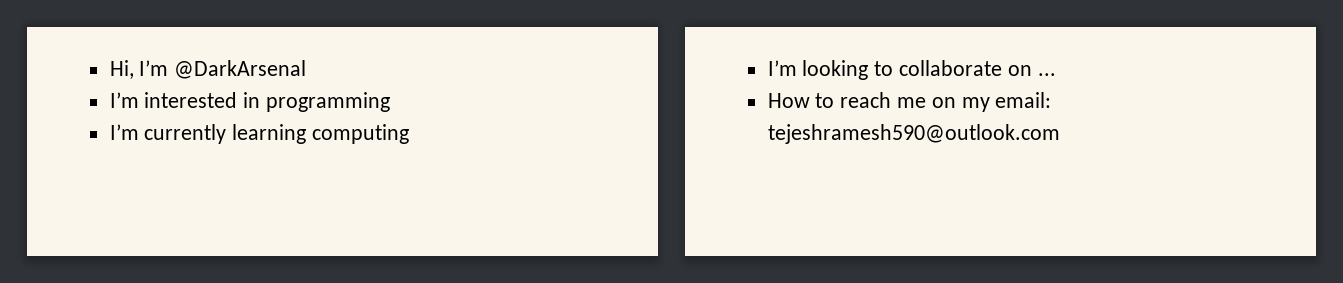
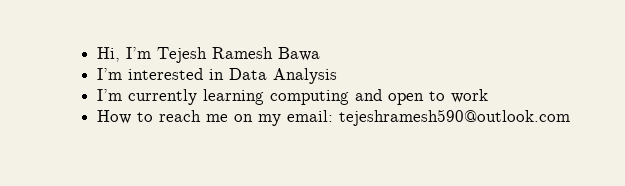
[174,60,307,79] @DarkArsenal -> [157,47,321,63] Tejesh Ramesh Bawa
[266,92,391,112] programming -> [229,68,338,84] Data Analysis
[767,60,1056,80] // I’m looking to collaborate on ... -> [355,89,489,105] and open to work

